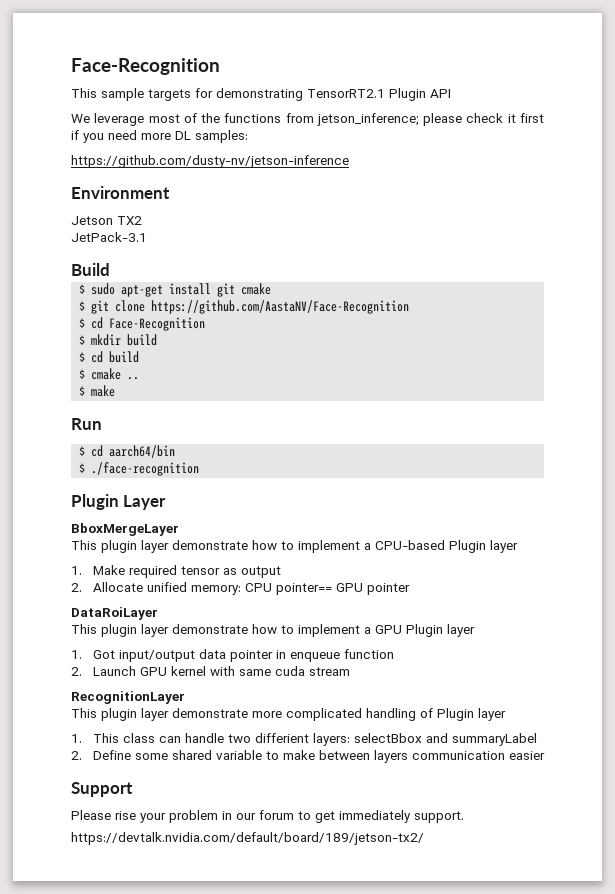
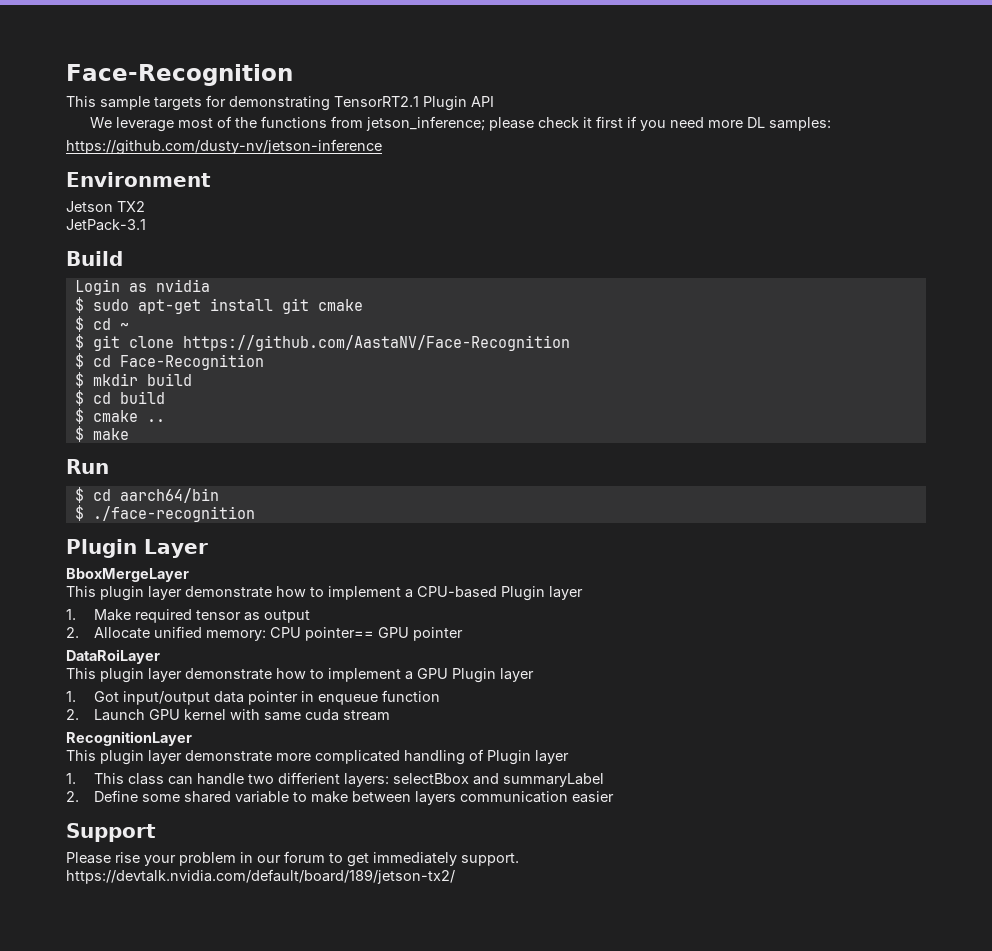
(110, 269) none -> [74,279,210,295] // Login as nvidia
(272, 289) none -> [74,316,129,332] // $ cd ~

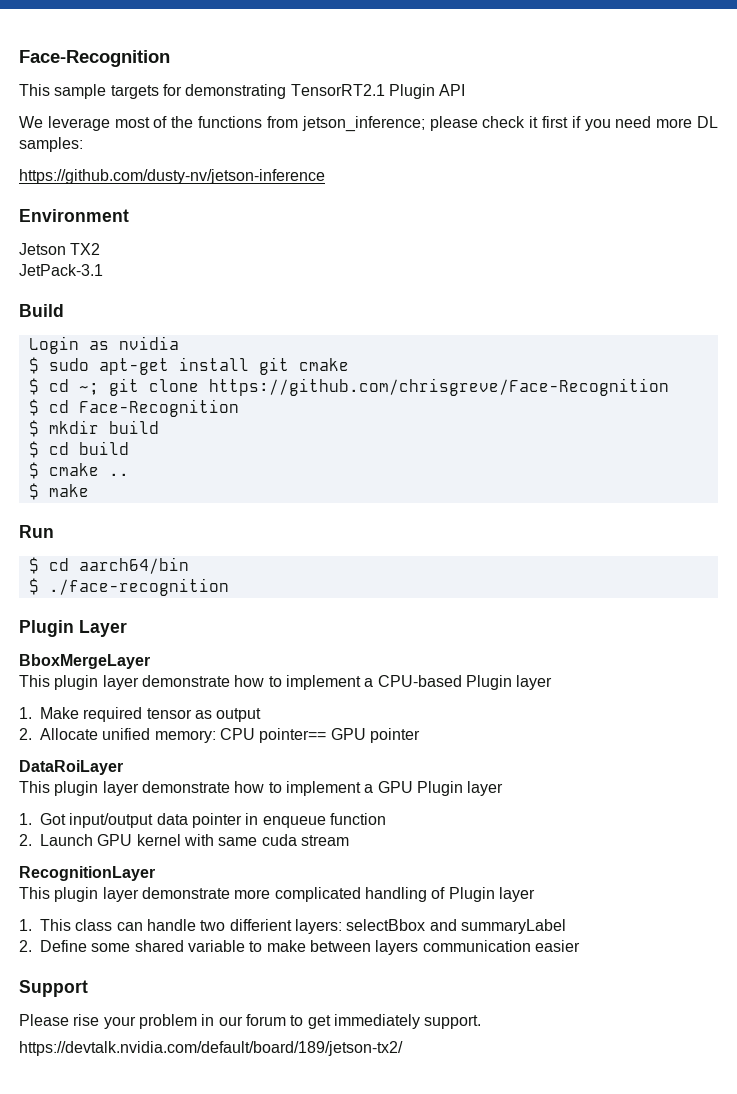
[119,322,129,330] [74,334,84,350] ~ // $ -> [78,383,99,395] ~;
[182,335,570,351] https://github.com/AastaNV/Face-Recognition -> [208,378,669,396] https://github.com/chrisgreve/Face-Recognition

